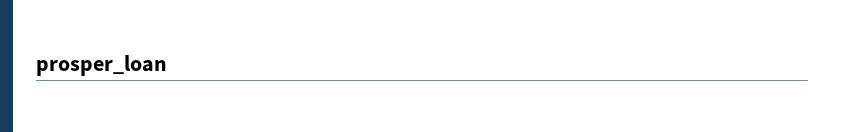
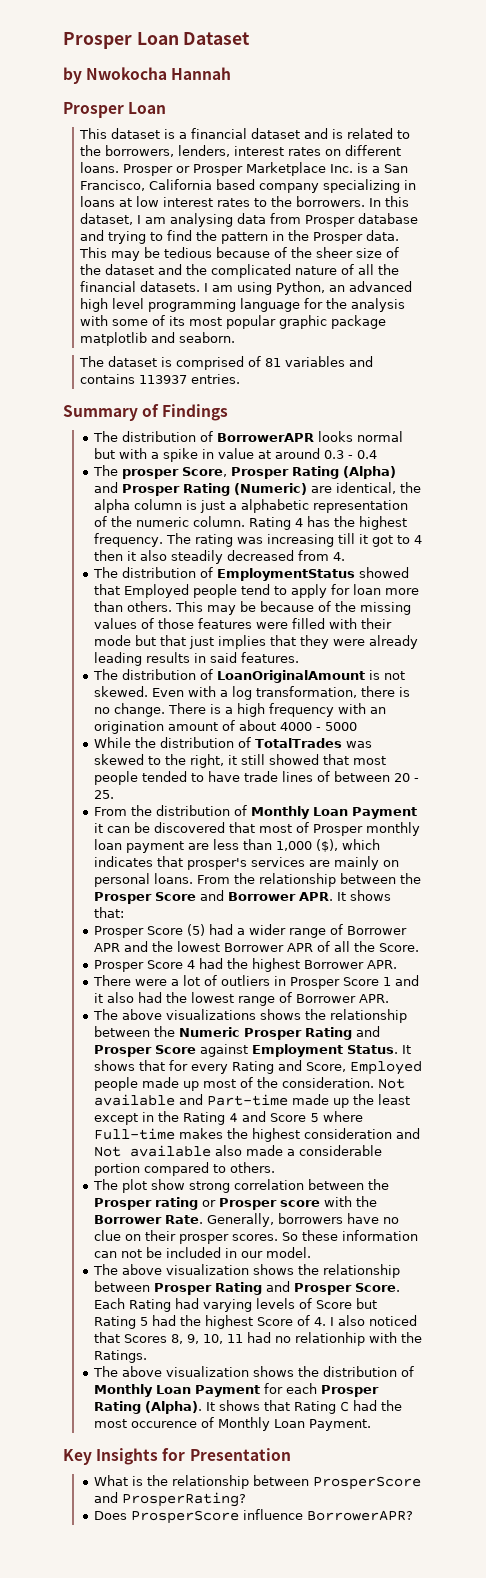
[36,55,167,76] prosper_loan -> [63,32,251,49] [63,67,232,84] [63,102,167,118] [79,128,411,139] [80,145,402,157] [80,162,409,176] [80,179,417,193] [80,196,410,207] [80,213,419,227] [80,230,400,244] [79,247,400,261] [80,264,400,278] [80,281,413,295] [80,298,406,312] [80,315,387,329] [80,332,236,346] [79,356,374,370] [80,374,241,384] [63,404,229,421] [93,431,404,442] [94,448,378,462] [93,465,397,479] [94,482,422,496] [94,499,409,513] [94,516,408,530] [94,533,423,547] [94,550,346,564] [93,567,410,581] [94,584,420,598] [94,601,412,615] [94,618,393,629] [94,635,419,649] [94,652,300,666] [93,669,406,683] [94,686,411,700] [94,703,387,717] [94,720,358,734] [94,737,373,748] [94,754,387,768] [94,771,420,785] [94,790,115,799] [94,805,418,819] [94,822,421,836] [94,839,381,853] [94,856,400,870] [94,873,422,887] [94,890,392,904] [94,907,125,918] [94,924,408,938] [94,941,420,952] [94,958,398,972] [93,975,420,989] [94,992,390,1006] [93,1009,408,1023] [94,1026,381,1040] [94,1044,412,1057] [94,1060,423,1075] [94,1077,406,1091] [94,1094,411,1108] [94,1111,364,1125] [94,1128,421,1142] [94,1145,383,1157] [94,1162,276,1176] [93,1179,390,1193] [94,1196,378,1210] [94,1213,400,1227] [94,1230,419,1244] [94,1247,312,1258] [93,1264,401,1278] [94,1281,401,1295] [94,1298,378,1312] [94,1315,418,1329] [94,1332,423,1346] [94,1350,148,1363] [93,1366,415,1377] [94,1383,380,1397] [94,1400,403,1414] [94,1417,372,1431] [63,1448,291,1465] [94,1475,422,1490] [94,1492,247,1507] [94,1509,414,1524] Prosper Loan Dataset // by Nwokocha Hannah // Prosper Loan // This dataset is a financial dataset and is related to the borrowers, lenders, interest rates on different loans. Prosper or Prosper Marketplace Inc. is a San Francisco, California based company specializing in loans at low interest rates to the borrowers. In this dataset, I am analysing data from Prosper database and trying to find the pattern in the Prosper data. This may be tedious because of the sheer size of the dataset and the complicated nature of all the financial datasets. I am using Python, an advanced high level programming language for the analysis with some of its most popular graphic package matplotlib and seaborn. // The dataset is comprised of 81 variables and contains 113937 entries. // Summary of Findings // The distribution of BorrowerAPR looks normal but with a spike in value at around 0.3 - 0.4 // The prosper Score, Prosper Rating (Alpha) and Prosper Rating (Numeric) are identical, the alpha column is just a alphabetic representation of the numeric column. Rating 4 has the highest frequency. The rating was increasing till it got to 4 then it also steadily decreased from 4. // The distribution of EmploymentStatus showed that Employed people tend to apply for loan more than others. This may be because of the missing values of those features were filled with their mode but that just implies that they were already leading results in said features. // The distribution of LoanOriginalAmount is not skewed. Even with a log transformation, there is no change. There is a high frequency with an origination amount of about 4000 - 5000 // While the distribution of TotalTrades was skewed to the right, it still showed that most people tended to have trade lines of between 20 - 25. // From the distribution of Monthly Loan Payment it can be discovered that most of Prosper monthly loan payment are less than 1,000 ($), which indicates that prosper's services are mainly on personal loans. From the relationship between the Prosper Score and Borrower APR. It shows that: // Prosper Score (5) had a wider range of Borrower APR and the lowest Borrower APR of all the Score. // Prosper Score 4 had the highest Borrower APR. // There were a lot of outliers in Prosper Score 1 and it also had the lowest range of Borrower APR. // The above visualizations shows the relationship between the Numeric Prosper Rating and Prosper Score against Employment Status. It shows that for every Rating and Score, Employed people made up most of the consideration. Not available and Part-time made up the least except in the Rating 4 and Score 5 where Full-time makes the highest consideration and Not available also made a considerable portion compared to others. // The plot show strong correlation between the Prosper rating or Prosper score with the Borrower Rate. Generally, borrowers have no clue on their prosper scores. So these information can not be included in our model. // The above visualization shows the relationship between Prosper Rating and Prosper Score. Each Rating had varying levels of Score but Rating 5 had the highest Score of 4. I also noticed that Scores 8, 9, 10, 11 had no relationhip with the Ratings. // The above visualization shows the distribution of Monthly Loan Payment for each Prosper Rating (Alpha). It shows that Rating C had the most occurence of Monthly Loan Payment. // Key Insights for Presentation // What is the relationship between ProsperScore and ProsperRating? // Does ProsperScore influence BorrowerAPR?

